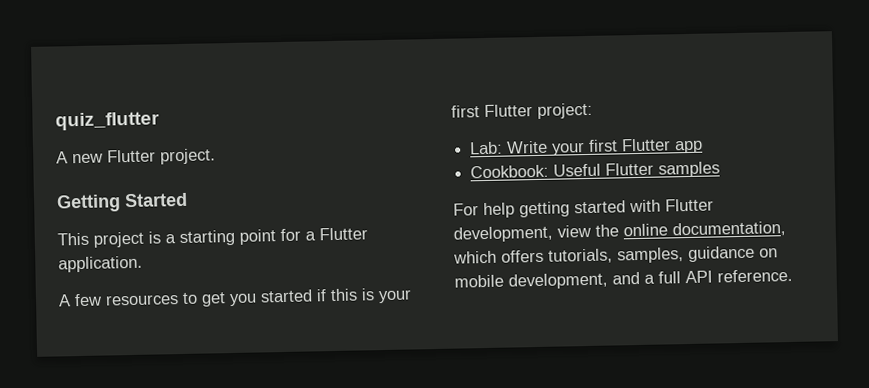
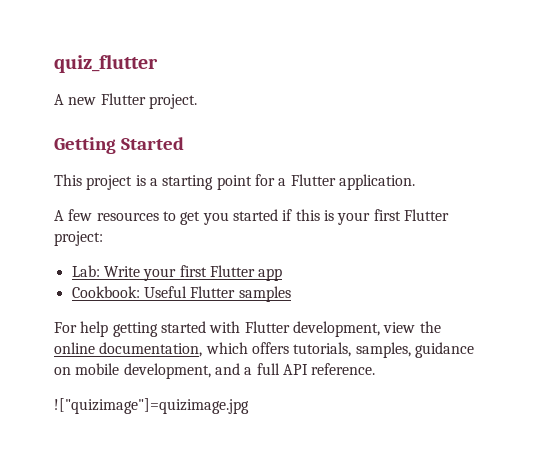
(793, 275) none -> [54,398,249,414] // !["quizimage"]=quizimage.jpg

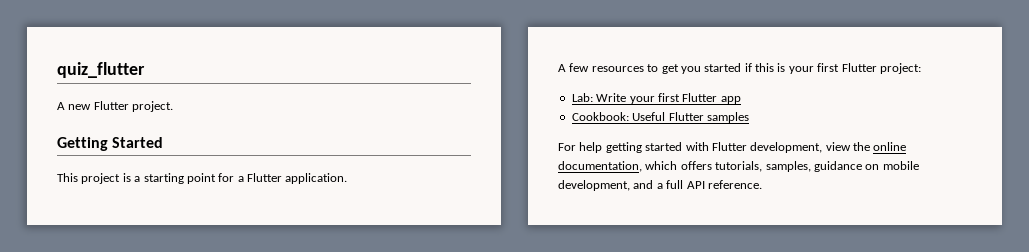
[54,398,249,414] // !["quizimage"]=quizimage.jpg -> (762, 184) none

